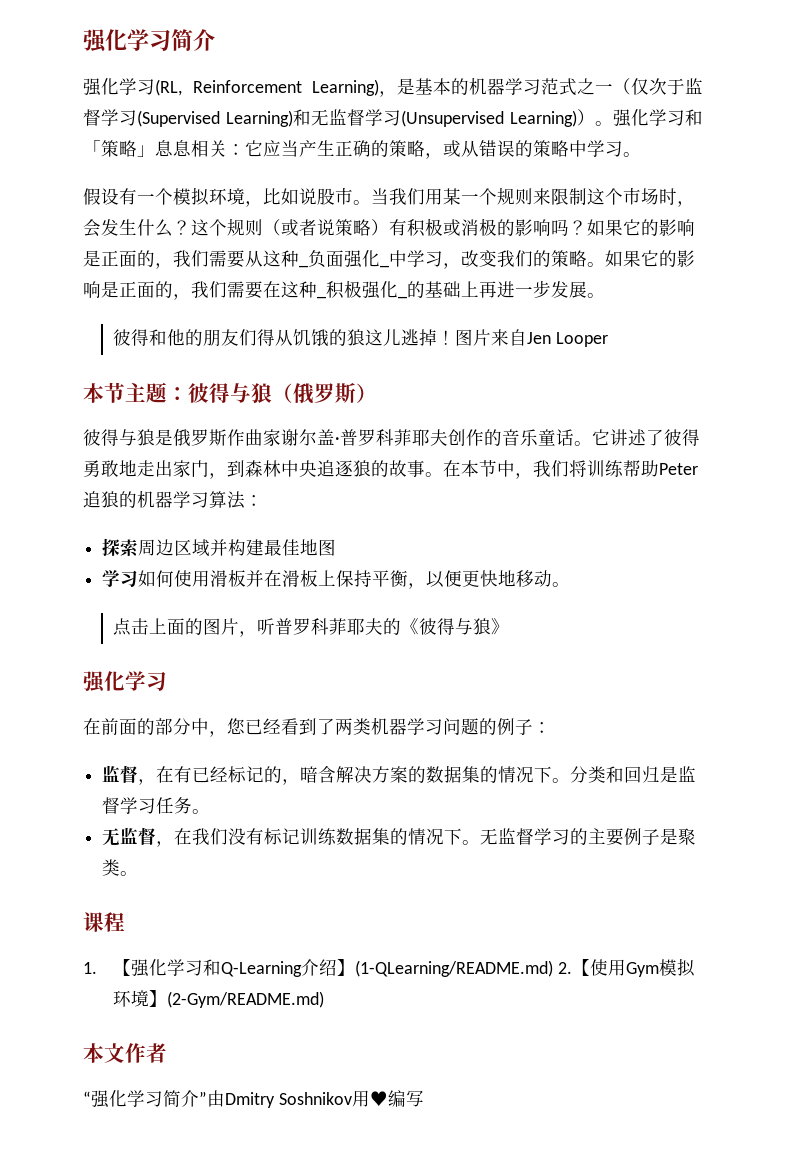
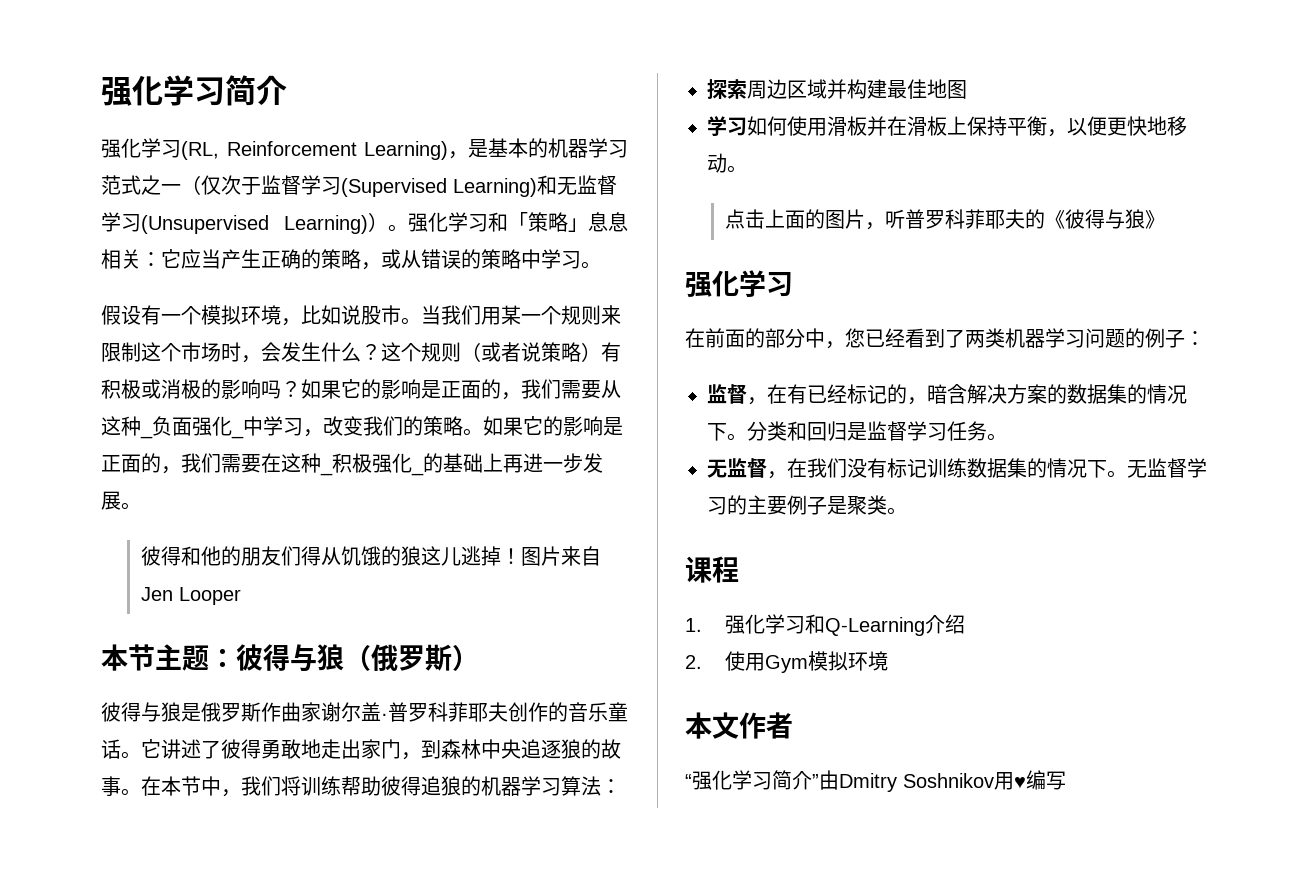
[659,463,698,475] Peter -> [381,776,421,796] 彼得
[113,959,132,976] 【 -> (702, 625) none
[337,959,590,977] 】(1-QLearning/README.md) 2.【 -> [685,655,702,669] // 2.
[149,990,325,1008] 】(2-Gym/README.md) -> (888, 661) none

